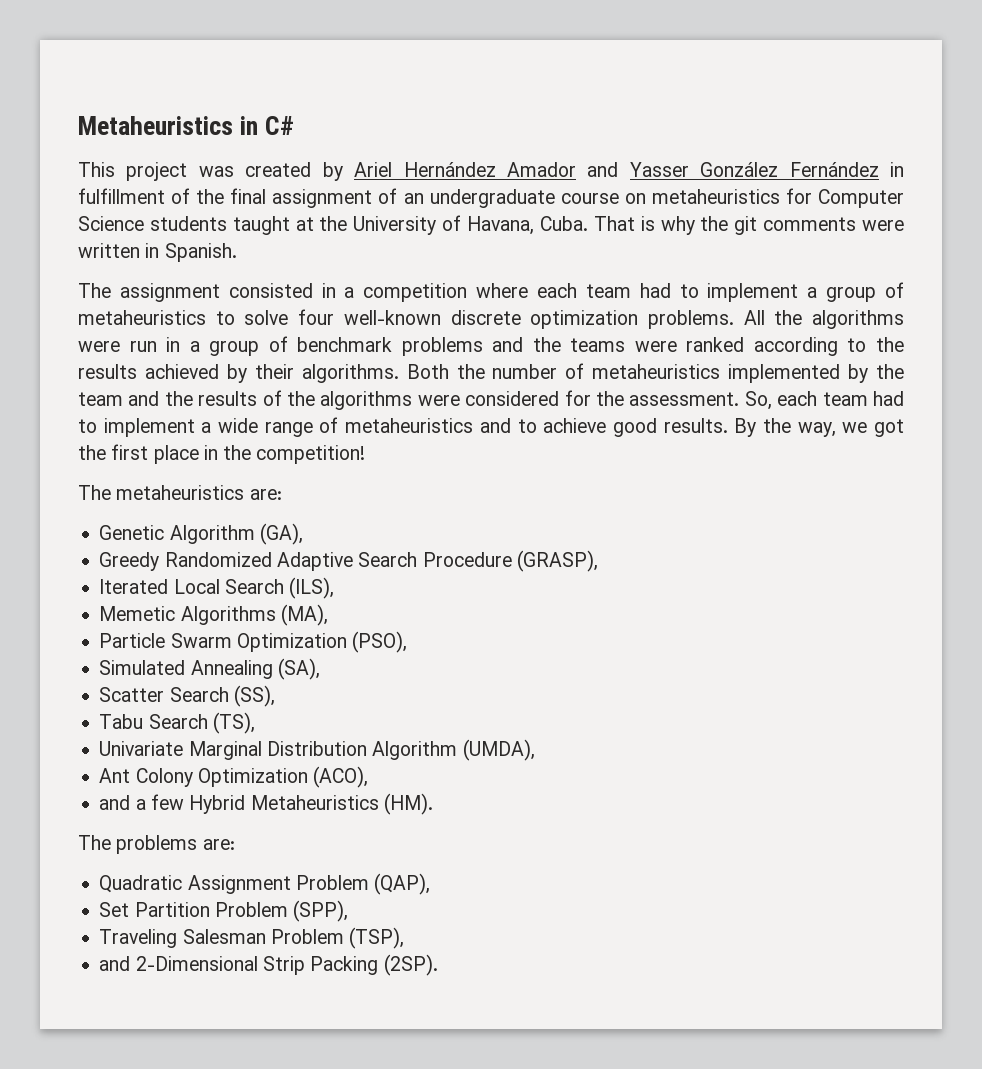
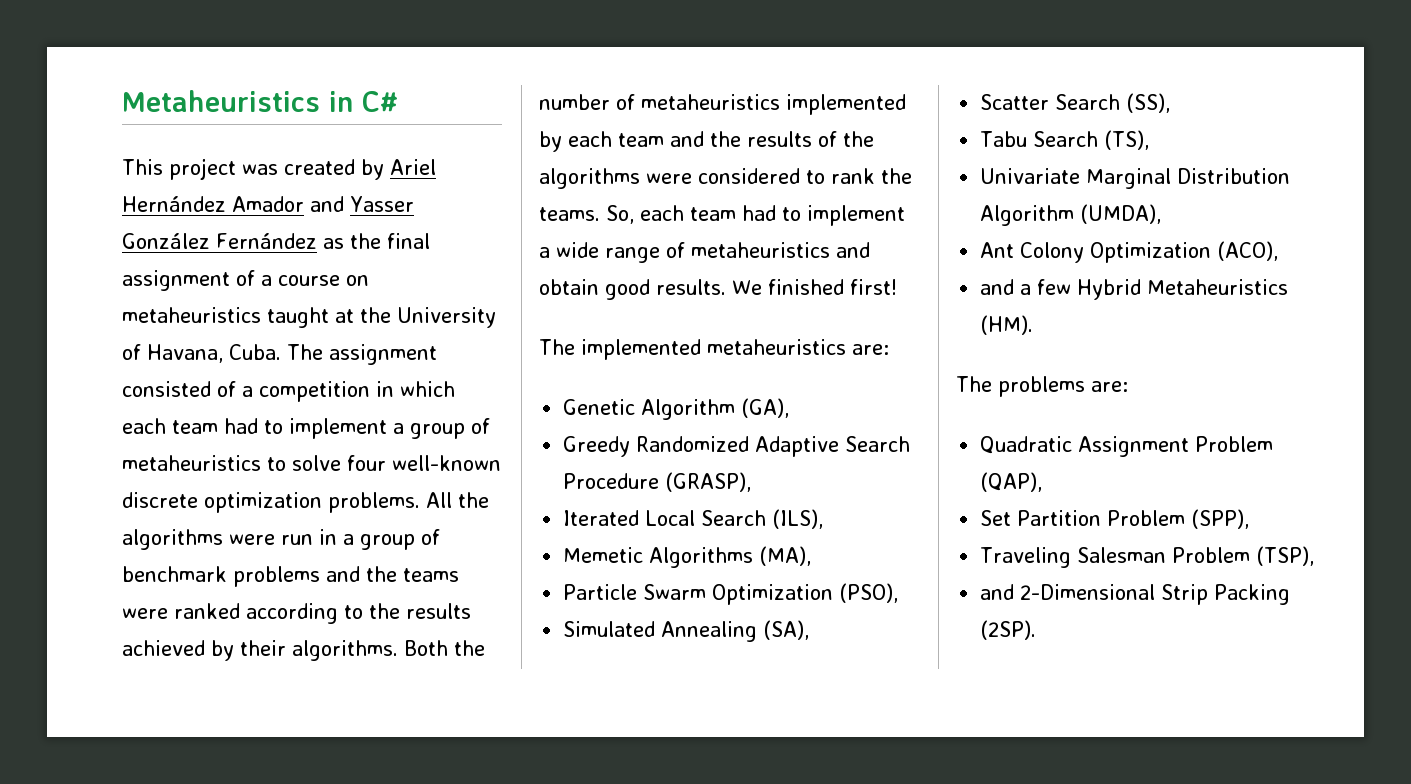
[889,162,904,177] [78,188,191,204] in fulfillment of -> [322,238,344,249] as
[403,189,555,208] an undergraduate -> [261,275,272,286] a
[785,188,905,208] [78,216,227,231] for Computer Science students -> (261, 315) none
[593,216,905,235] [78,243,237,262] That is why the git comments were written in Spanish. // -> (281, 352) none
[321,283,336,298] in -> [217,381,236,397] of
[476,283,529,298] where -> [376,381,455,397] in which
[876,364,904,379] the -> [568,131,612,147] each
[564,390,740,406] for the assessment. -> [806,168,912,184] [539,207,600,221] to rank the teams.
[517,418,904,437] [78,444,366,464] [78,485,111,500] to achieve good results. By the way, we got the first place in the competition! // The -> [539,279,897,300] [539,339,701,360] obtain good results. We finished first! // The implemented

